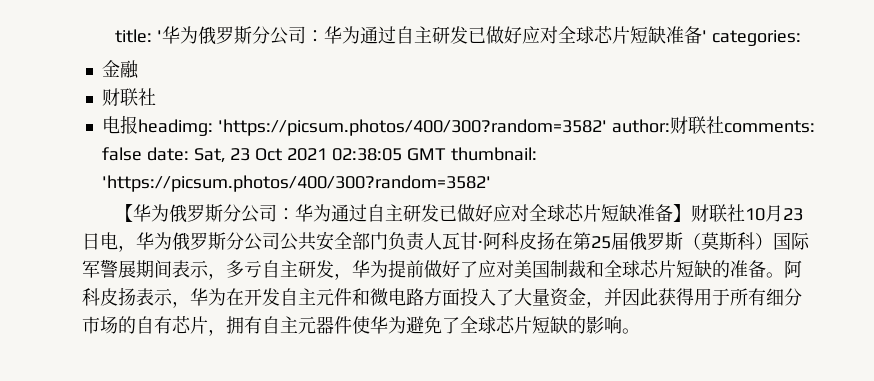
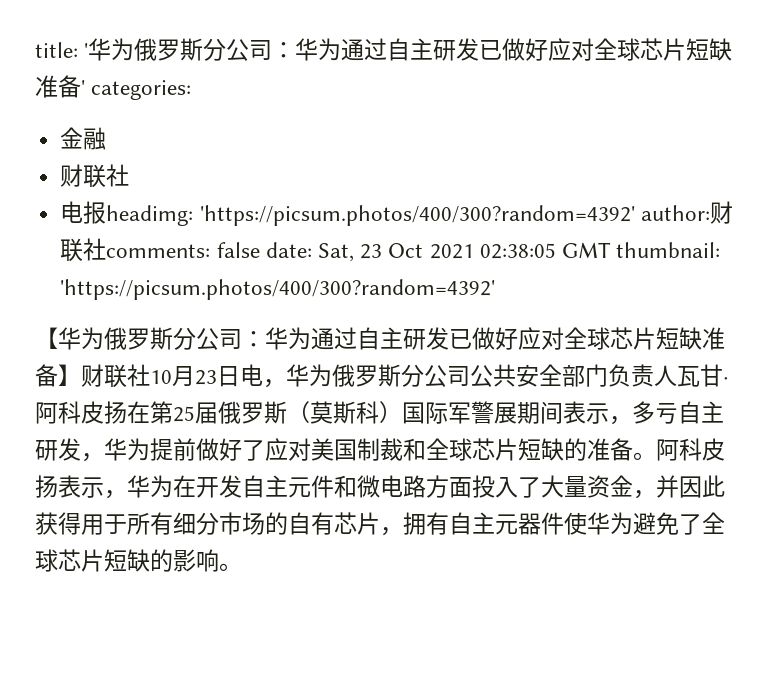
[217,119,607,136] 'https://picsum.photos/400/300?random=3582' -> [199,205,635,226] 'https://picsum.photos/400/300?random=4392'
[101,175,491,192] 'https://picsum.photos/400/300?random=3582' -> [60,279,496,300] 'https://picsum.photos/400/300?random=4392'

